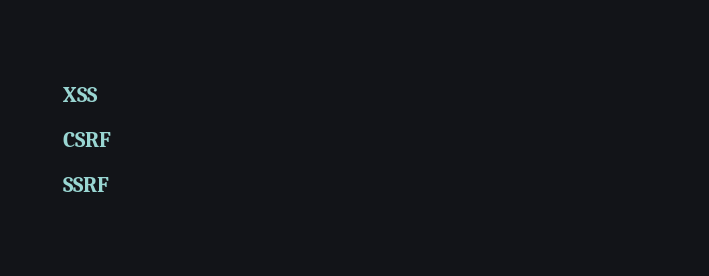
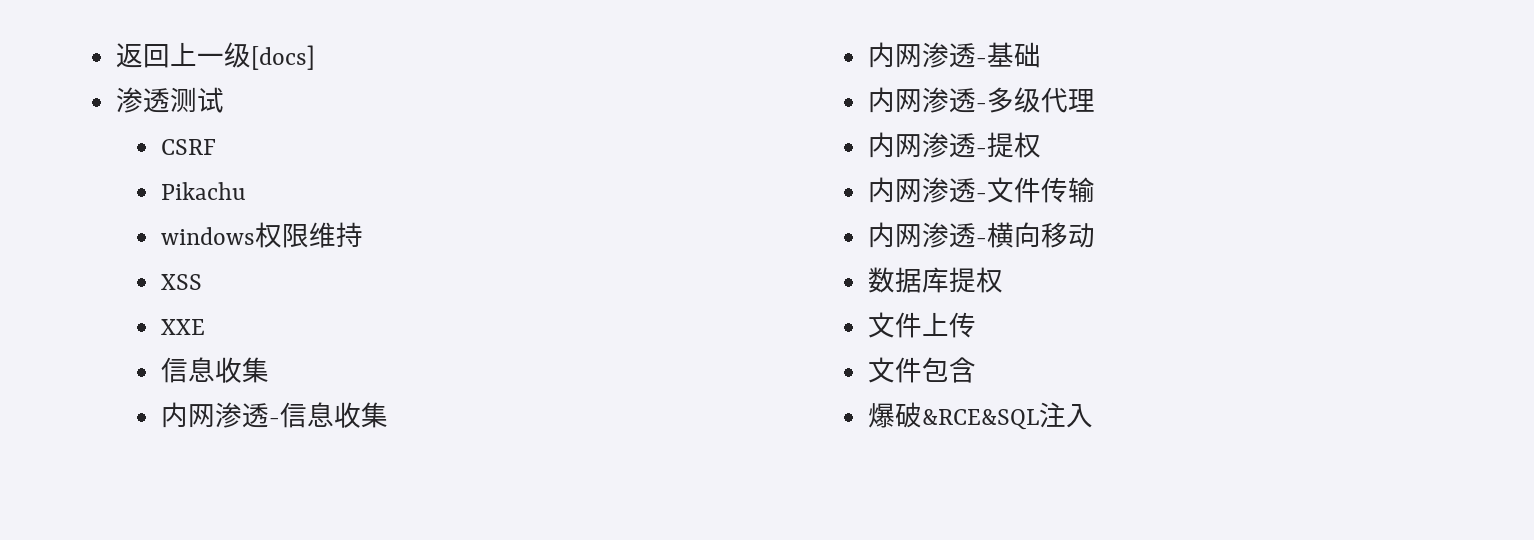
[63,87,98,102] [63,132,111,147] [63,177,109,192] XSS // CSRF // SSRF -> [116,42,316,70] [116,87,225,113] [161,139,217,155] [161,182,247,200] [161,222,364,248] [161,274,203,290] [161,319,206,335] [161,357,270,383] [161,402,389,428] [868,42,1042,68] [868,87,1096,113] [868,132,1042,158] [868,177,1096,203] [868,222,1096,248] [868,267,1004,293] [868,312,977,338] [868,357,977,383] [868,402,1094,430] 返回上一级[docs] // 渗透测试 // CSRF // Pikachu // windows权限维持 // XSS // XXE // 信息收集 // 内网渗透-信息收集 // 内网渗透-基础 // 内网渗透-多级代理 // 内网渗透-提权 // 内网渗透-文件传输 // 内网渗透-横向移动 // 数据库提权 // 文件上传 // 文件包含 // 爆破&RCE&SQL注入

